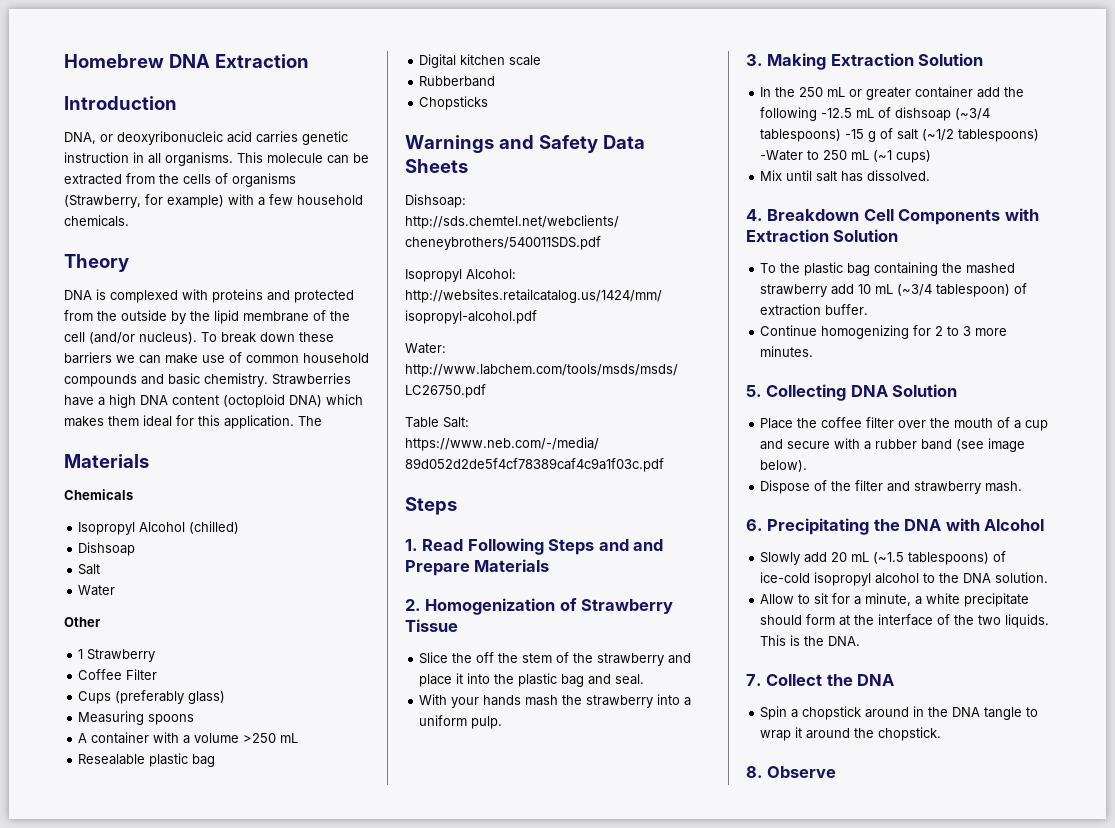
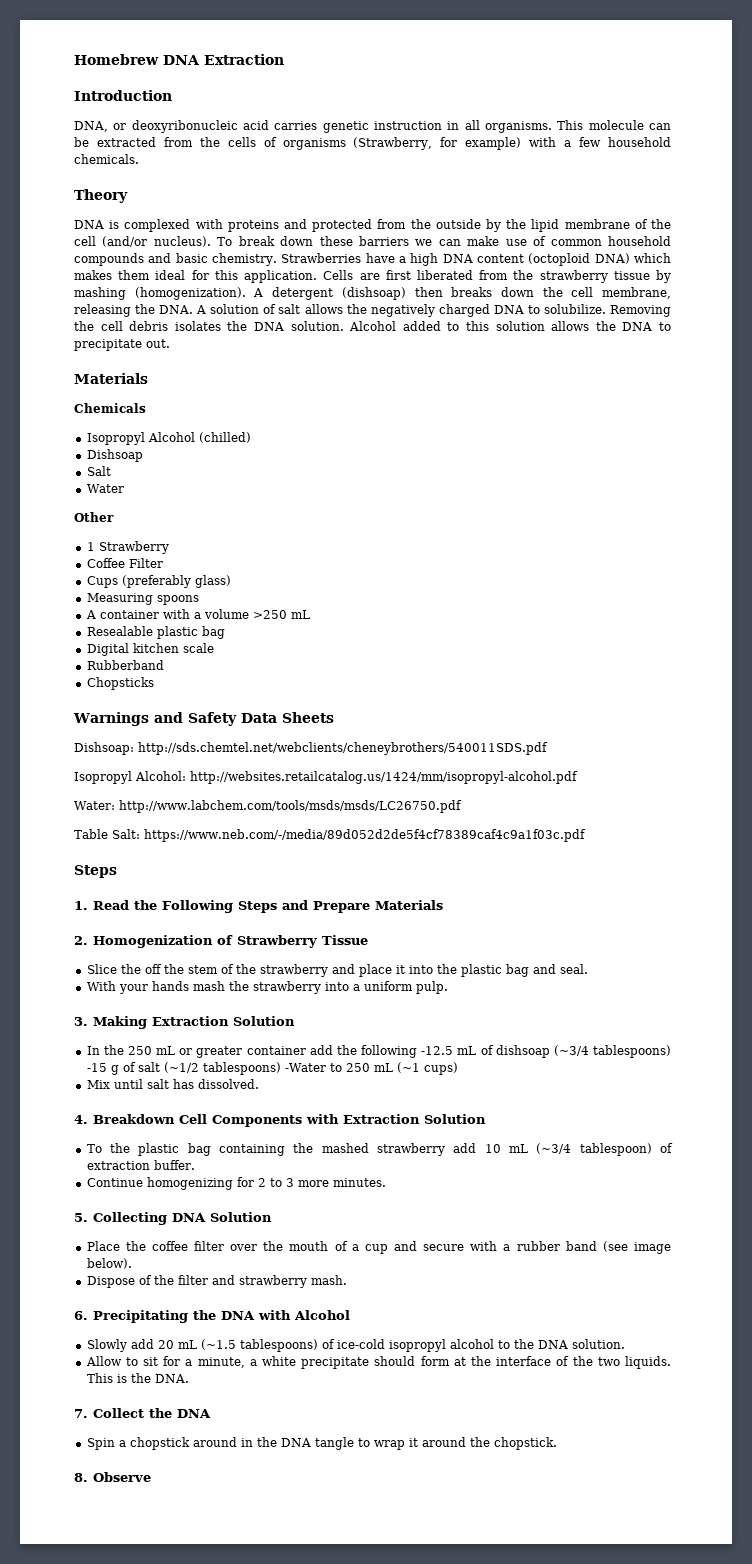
[298,416,322,426] The -> [323,270,671,283] [74,287,671,300] [74,304,671,317] [74,321,672,331] [74,339,170,351] Cells are first liberated from the strawberry tissue by mashing (homogenization). A detergent (dishsoap) then breaks down the cell membrane, releasing the DNA. A solution of salt allows the negatively charged DNA to solubilize. Removing the cell debris isolates the DNA solution. Alcohol added to this solution allows the DNA to precipitate out.
(464, 545) none -> [134,900,157,910] the
[633,539,664,551] and -> (308, 905) none

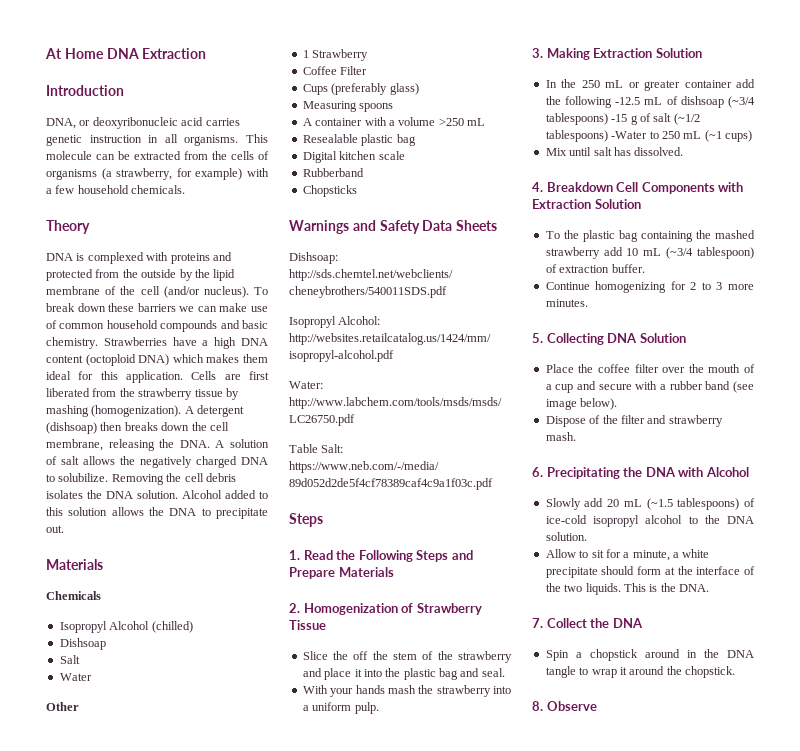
[74,54,159,65] Homebrew -> [45,48,104,59] At Home
[353,137,433,150] (Strawberry, -> [101,168,173,180] (a strawberry,

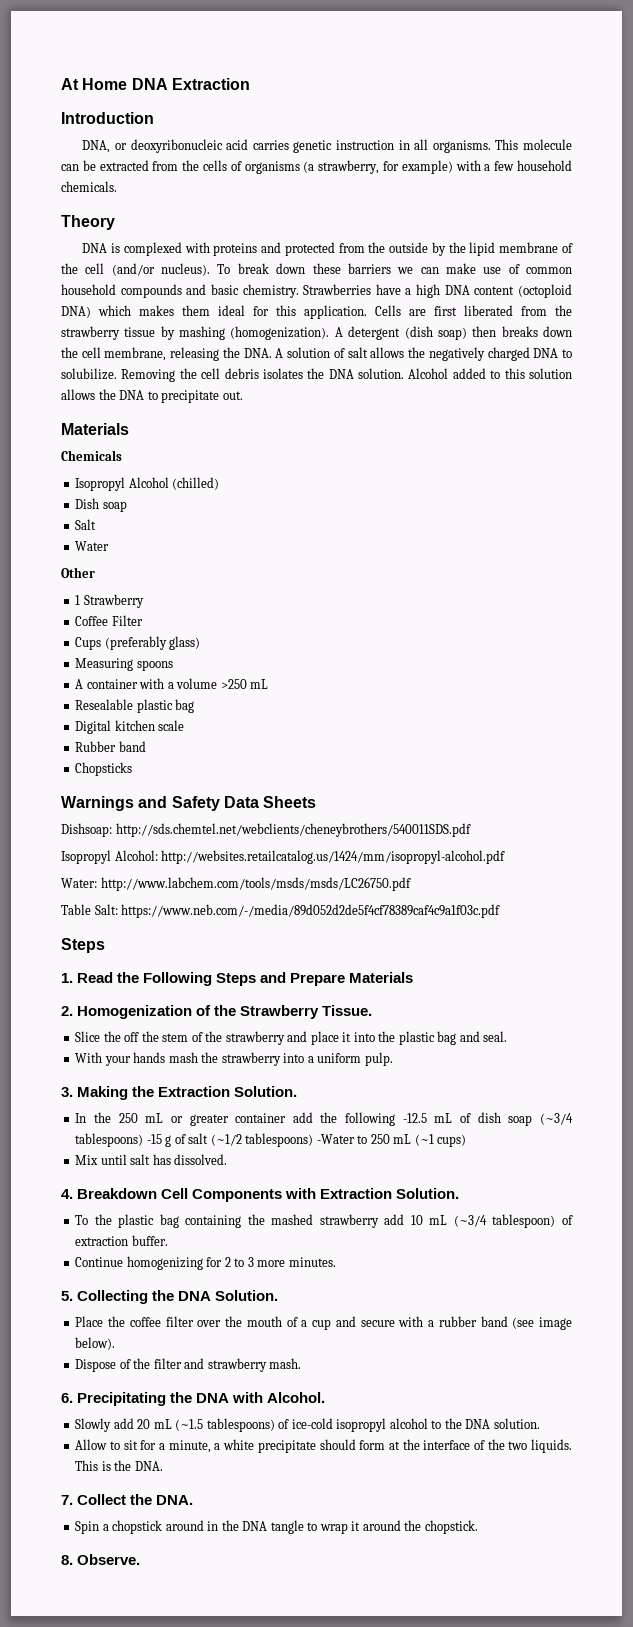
[46,422,97,434] (dishsoap) -> [404,326,467,340] (dish soap)
[59,638,106,650] Dishsoap -> [75,498,127,512] Dish soap
[302,168,364,177] Rubberband -> [75,741,146,752] Rubber band
[416,603,482,615] [289,620,326,630] Strawberry Tissue -> [214,1005,373,1019] the Strawberry Tissue.
[593,48,702,58] Extraction Solution -> [132,1086,298,1097] the Extraction Solution.
[680,96,724,108] dishsoap -> [477,1112,533,1126] dish soap
[594,199,641,209] Solution -> [396,1188,460,1199] Solution.
[607,333,686,343] DNA Solution -> [152,1290,279,1301] the DNA Solution.
[705,467,749,477] Alcohol -> [267,1392,326,1403] Alcohol.
[612,618,643,628] DNA -> [156,1495,194,1505] DNA.
[546,701,597,711] Observe -> [77,1554,141,1565] Observe.

